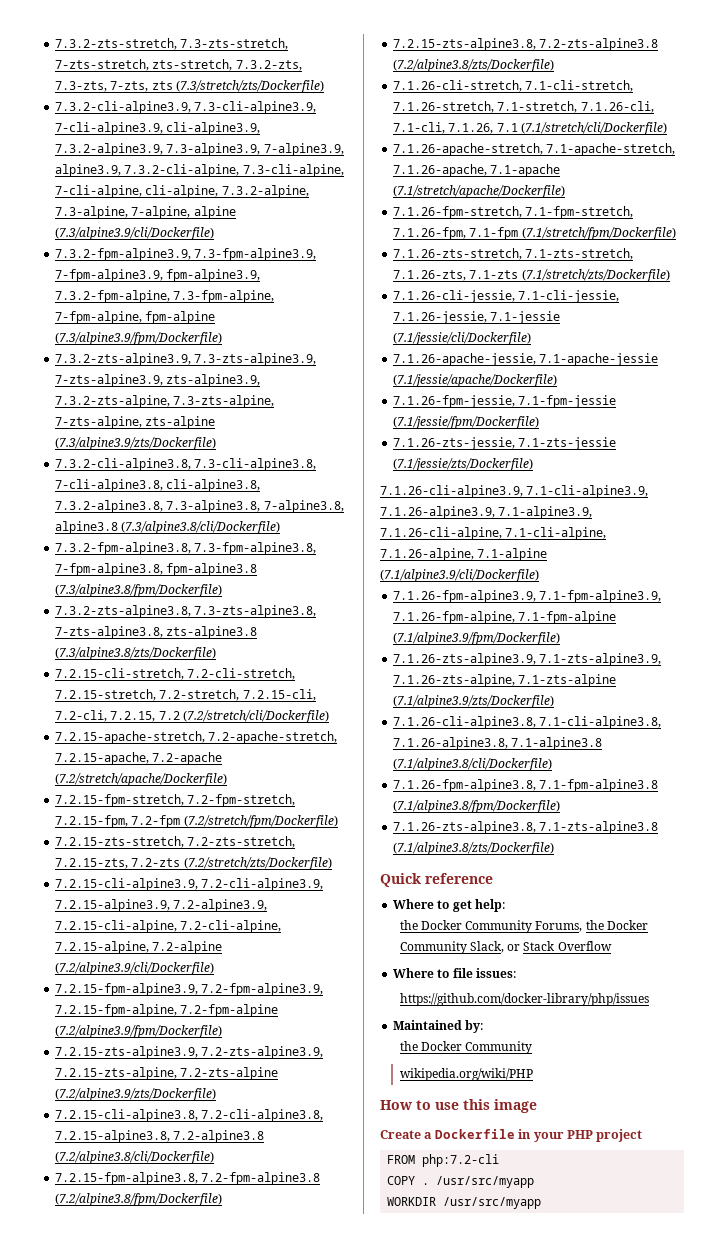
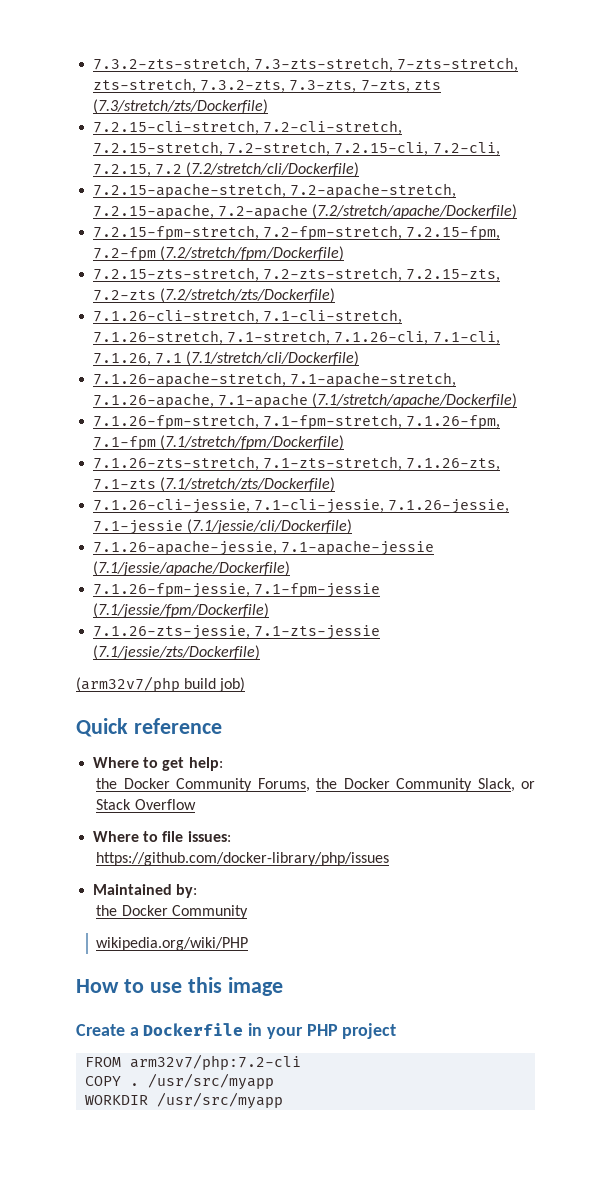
[55,101,317,114] [55,122,261,135] [55,143,344,156] [55,164,344,177] [55,185,309,198] [55,206,236,219] [55,227,215,240] [55,248,317,261] [55,269,261,282] [55,290,275,303] [55,311,216,324] [55,332,223,345] [55,353,317,366] [55,374,261,387] [55,395,275,408] [55,416,216,429] [55,437,217,450] [55,458,317,471] [55,479,261,492] [55,500,344,513] [55,521,281,534] [55,542,317,555] [55,563,258,576] [55,584,223,597] [55,605,317,618] [55,626,258,639] [55,647,217,660] // 7.3.2-cli-alpine3.9, 7.3-cli-alpine3.9, 7-cli-alpine3.9, cli-alpine3.9, 7.3.2-alpine3.9, 7.3-alpine3.9, 7-alpine3.9, alpine3.9, 7.3.2-cli-alpine, 7.3-cli-alpine, 7-cli-alpine, cli-alpine, 7.3.2-alpine, 7.3-alpine, 7-alpine, alpine (7.3/alpine3.9/cli/Dockerfile) // 7.3.2-fpm-alpine3.9, 7.3-fpm-alpine3.9, 7-fpm-alpine3.9, fpm-alpine3.9, 7.3.2-fpm-alpine, 7.3-fpm-alpine, 7-fpm-alpine, fpm-alpine (7.3/alpine3.9/fpm/Dockerfile) // 7.3.2-zts-alpine3.9, 7.3-zts-alpine3.9, 7-zts-alpine3.9, zts-alpine3.9, 7.3.2-zts-alpine, 7.3-zts-alpine, 7-zts-alpine, zts-alpine (7.3/alpine3.9/zts/Dockerfile) // 7.3.2-cli-alpine3.8, 7.3-cli-alpine3.8, 7-cli-alpine3.8, cli-alpine3.8, 7.3.2-alpine3.8, 7.3-alpine3.8, 7-alpine3.8, alpine3.8 (7.3/alpine3.8/cli/Dockerfile) // 7.3.2-fpm-alpine3.8, 7.3-fpm-alpine3.8, 7-fpm-alpine3.8, fpm-alpine3.8 (7.3/alpine3.8/fpm/Dockerfile) // 7.3.2-zts-alpine3.8, 7.3-zts-alpine3.8, 7-zts-alpine3.8, zts-alpine3.8 (7.3/alpine3.8/zts/Dockerfile) -> (269, 106) none
[55,878,324,891] [55,899,268,912] [55,920,282,933] [55,941,223,954] [55,962,215,975] [55,983,324,996] [55,1004,279,1017] [55,1025,223,1038] [55,1046,324,1059] [55,1067,279,1080] [55,1088,217,1101] [55,1109,324,1122] [55,1130,265,1143] [55,1151,215,1164] [55,1172,321,1185] [55,1193,223,1206] [393,38,659,51] [393,59,555,72] // 7.2.15-cli-alpine3.9, 7.2-cli-alpine3.9, 7.2.15-alpine3.9, 7.2-alpine3.9, 7.2.15-cli-alpine, 7.2-cli-alpine, 7.2.15-alpine, 7.2-alpine (7.2/alpine3.9/cli/Dockerfile) // 7.2.15-fpm-alpine3.9, 7.2-fpm-alpine3.9, 7.2.15-fpm-alpine, 7.2-fpm-alpine (7.2/alpine3.9/fpm/Dockerfile) // 7.2.15-zts-alpine3.9, 7.2-zts-alpine3.9, 7.2.15-zts-alpine, 7.2-zts-alpine (7.2/alpine3.9/zts/Dockerfile) // 7.2.15-cli-alpine3.8, 7.2-cli-alpine3.8, 7.2.15-alpine3.8, 7.2-alpine3.8 (7.2/alpine3.8/cli/Dockerfile) // 7.2.15-fpm-alpine3.8, 7.2-fpm-alpine3.8 (7.2/alpine3.8/fpm/Dockerfile) // 7.2.15-zts-alpine3.8, 7.2-zts-alpine3.8 (7.2/alpine3.8/zts/Dockerfile) -> (336, 295) none
[380,485,649,498] [380,506,593,519] [380,527,607,540] [380,548,548,561] [380,569,539,582] [393,590,662,603] [393,611,617,624] [393,632,561,645] [393,653,662,666] [393,674,617,687] [393,695,555,708] [393,716,662,729] [393,737,603,750] [393,758,553,771] [393,779,659,792] [393,800,561,813] [393,821,659,834] [393,842,555,855] 7.1.26-cli-alpine3.9, 7.1-cli-alpine3.9, 7.1.26-alpine3.9, 7.1-alpine3.9, 7.1.26-cli-alpine, 7.1-cli-alpine, 7.1.26-alpine, 7.1-alpine (7.1/alpine3.9/cli/Dockerfile) // 7.1.26-fpm-alpine3.9, 7.1-fpm-alpine3.9, 7.1.26-fpm-alpine, 7.1-fpm-alpine (7.1/alpine3.9/fpm/Dockerfile) // 7.1.26-zts-alpine3.9, 7.1-zts-alpine3.9, 7.1.26-zts-alpine, 7.1-zts-alpine (7.1/alpine3.9/zts/Dockerfile) // 7.1.26-cli-alpine3.8, 7.1-cli-alpine3.8, 7.1.26-alpine3.8, 7.1-alpine3.8 (7.1/alpine3.8/cli/Dockerfile) // 7.1.26-fpm-alpine3.8, 7.1-fpm-alpine3.8 (7.1/alpine3.8/fpm/Dockerfile) // 7.1.26-zts-alpine3.8, 7.1-zts-alpine3.8 (7.1/alpine3.8/zts/Dockerfile) -> [76,676,246,692] (arm32v7/php build job)
[422,1154,500,1167] php:7.2-cli -> [130,1054,302,1070] arm32v7/php:7.2-cli

